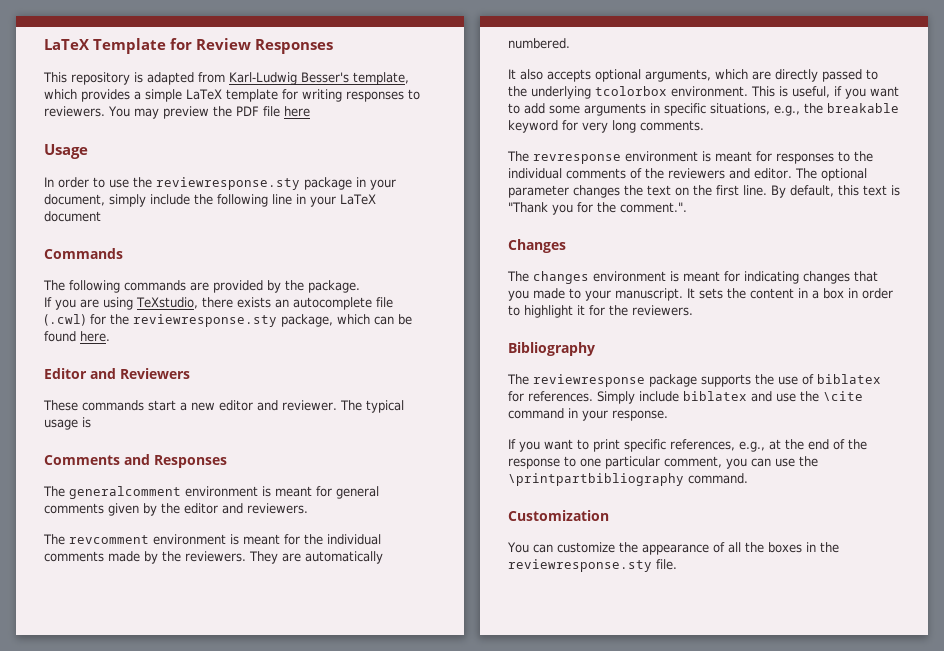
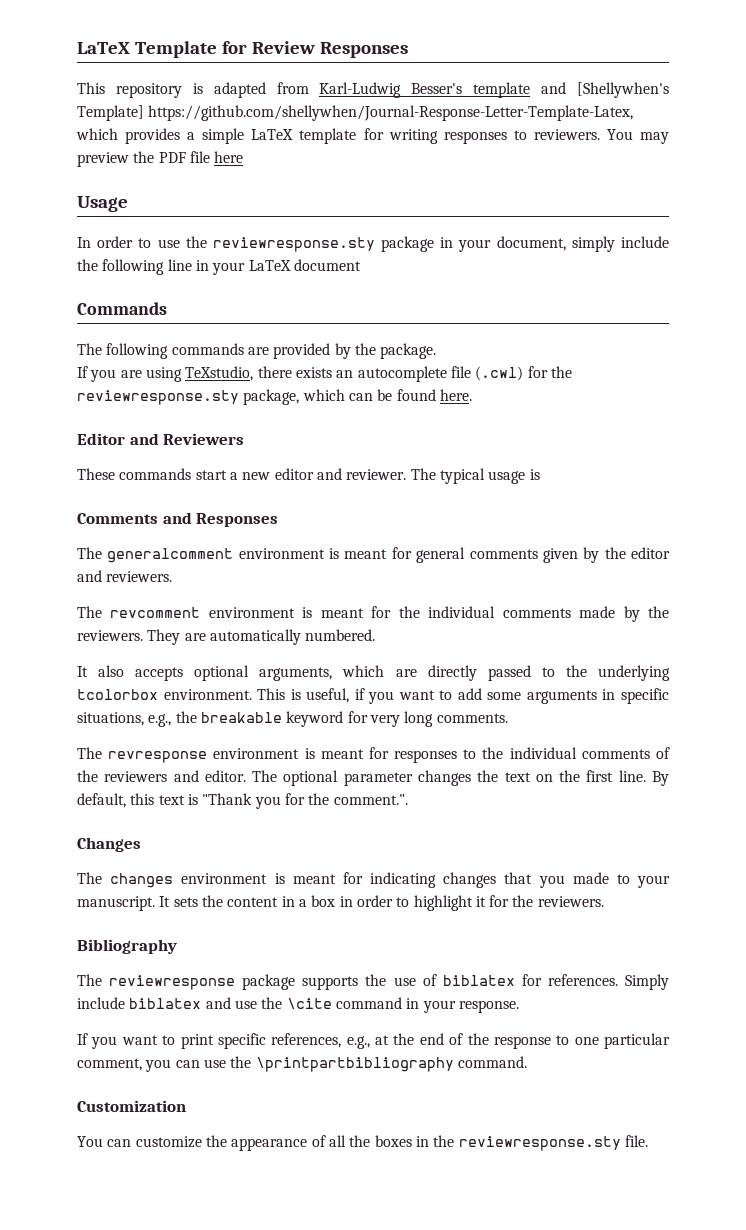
[353,72,409,85] template, -> [473,82,670,98] [77,105,634,121] template and [Shellywhen's Template] https://github.com/shellywhen/Journal-Response-Letter-Template-Latex,

